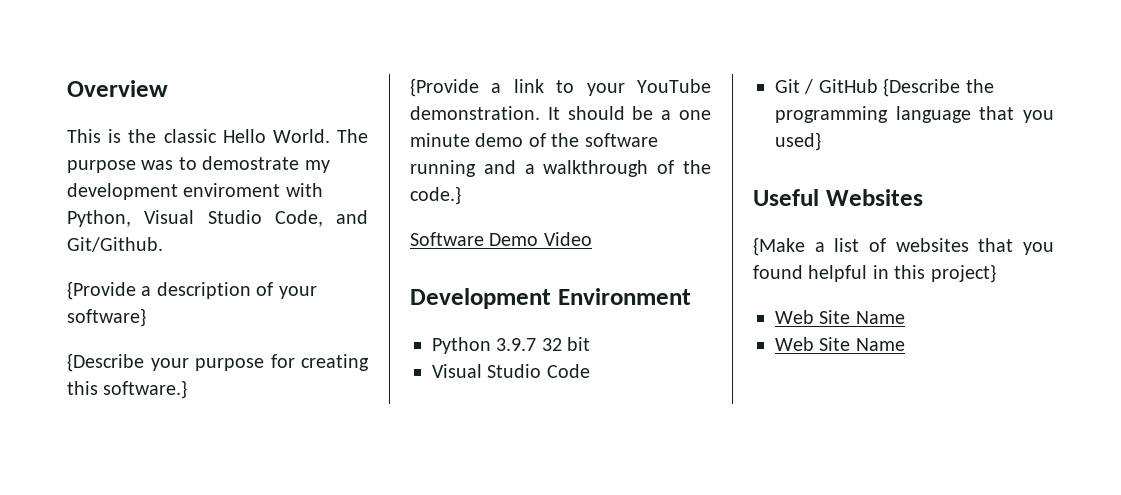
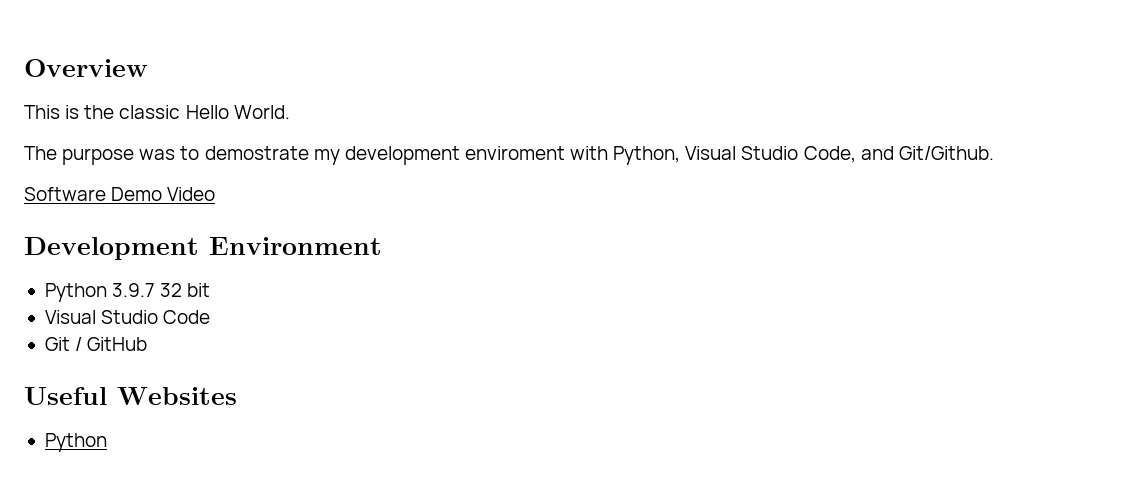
(330, 136) none -> (290, 112) //
[67,281,317,300] [67,308,146,327] [67,353,369,372] [67,380,188,399] [410,78,711,97] [410,106,711,120] [410,133,658,147] [410,160,711,177] [410,186,461,205] // {Provide a description of your software} // {Describe your purpose for creating this software.} // {Provide a link to your YouTube demonstration. It should be a one minute demo of the software running and a walkthrough of the code.} -> (994, 153) none
[883,78,994,97] [775,106,1054,123] [775,132,821,151] [753,189,923,206] [753,237,1054,256] [753,264,996,283] [775,310,905,324] [775,337,905,351] {Describe the programming language that you used} // Useful Websites // {Make a list of websites that you found helpful in this project} // Web Site Name // Web Site Name -> [24,387,237,405] [44,433,107,452] // Useful Websites // Python

